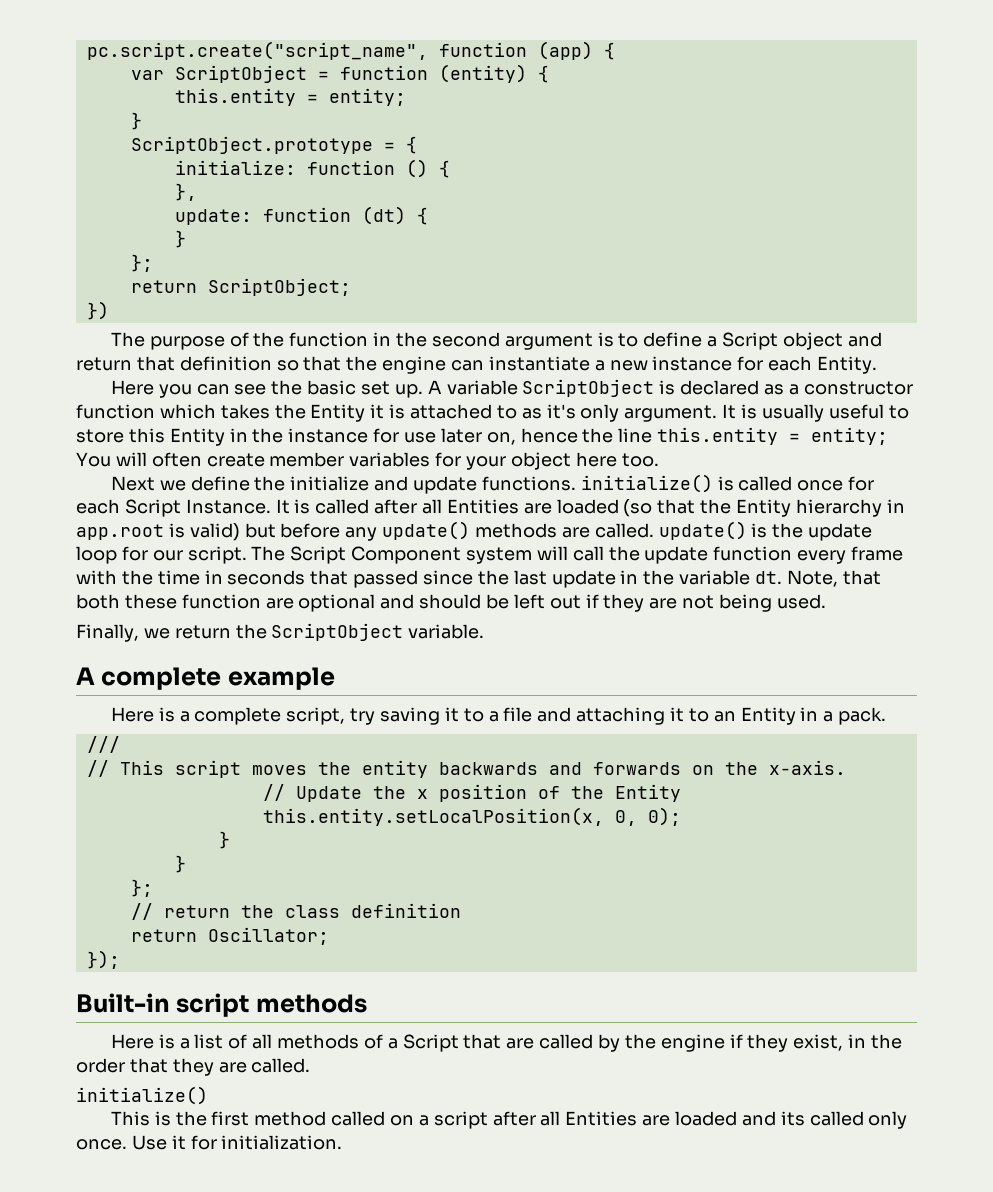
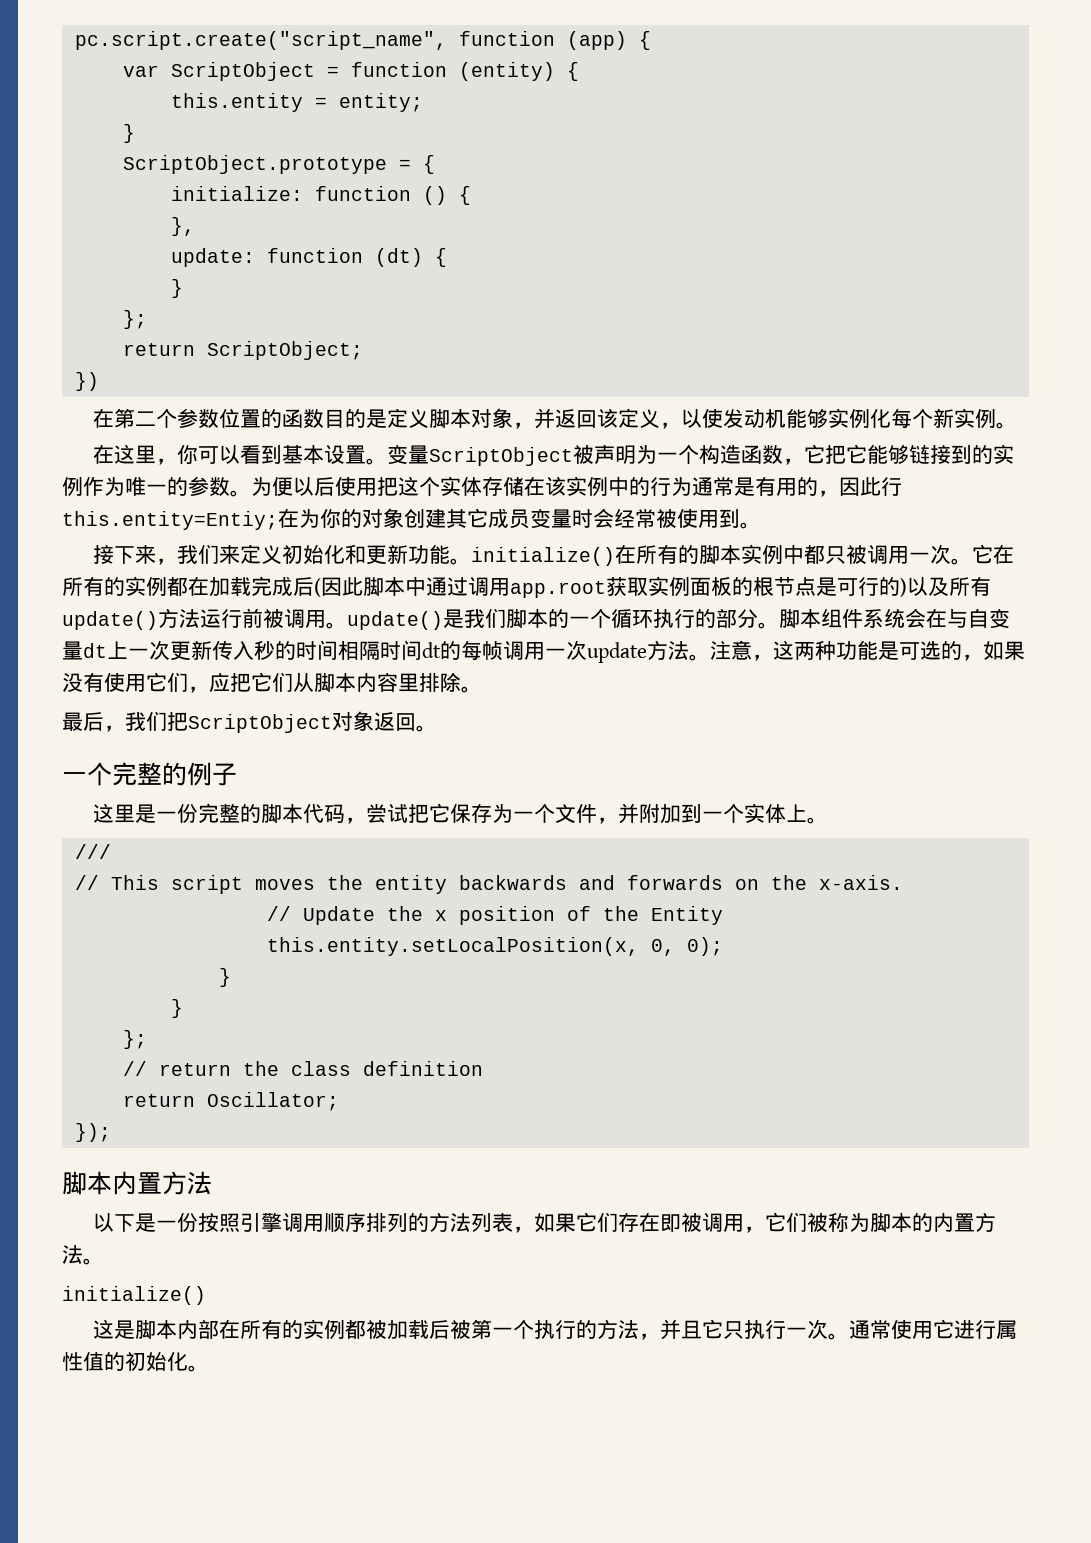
[110,332,882,350] [76,356,878,374] [110,379,913,398] [76,404,909,422] [76,427,889,446] [76,452,659,470] [110,474,875,494] [76,499,905,517] [76,521,873,541] [76,546,904,564] [76,570,881,588] [76,594,826,612] [76,623,485,642] [76,667,335,690] [110,707,887,725] The purpose of the function in the second argument is to define a Script object and return that definition so that the engine can instantiate a new instance for each Entity. // Here you can see the basic set up. A variable ScriptObject is declared as a constructor function which takes the Entity it is attached to as it's only argument. It is usually useful to store this Entity in the instance for use later on, hence the line this.entity = entity; You will often create member variables for your object here too. // Next we define the initialize and update functions. initialize() is called once for each Script Instance. It is called after all Entities are loaded (so that the Entity hierarchy in app.root is valid) but before any update() methods are called. update() is the update loop for our script. The Script Component system will call the update function every frame with the time in seconds that passed since the last update in the variable dt. Note, that both these function are optional and should be left out if they are not being used. // Finally, we return the ScriptObject variable. // A complete example // Here is a complete script, try saving it to a file and attaching it to an Entity in a pack. -> [93,408,1018,429] [93,444,1015,466] [62,476,902,497] [62,508,761,530] [93,544,1015,566] [62,576,991,598] [62,608,1010,630] [62,640,1025,663] [62,672,482,693] [62,711,437,733] [62,762,237,786] [93,803,829,824] 在第二个参数位置的函数目的是定义脚本对象，并返回该定义，以使发动机能够实例化每个新实例。 // 在这里，你可以看到基本设置。变量ScriptObject被声明为一个构造函数，它把它能够链接到的实例作为唯一的参数。为便以后使用把这个实体存储在该实例中的行为通常是有用的，因此行this.entity=Entiy;在为你的对象创建其它成员变量时会经常被使用到。 // 接下来，我们来定义初始化和更新功能。initialize()在所有的脚本实例中都只被调用一次。它在所有的实例都在加载完成后(因此脚本中通过调用app.root获取实例面板的根节点是可行的)以及所有update()方法运行前被调用。update()是我们脚本的一个循环执行的部分。脚本组件系统会在与自变量dt上一次更新传入秒的时间相隔时间dt的每帧调用一次update方法。注意，这两种功能是可选的，如果没有使用它们，应把它们从脚本内容里排除。 // 最后，我们把ScriptObject对象返回。 // 一个完整的例子 // 这里是一份完整的脚本代码，尝试把它保存为一个文件，并附加到一个实体上。
[76,993,367,1017] [110,1034,903,1052] [76,1058,311,1076] [76,1086,208,1105] [110,1111,908,1129] [76,1135,343,1150] Built-in script methods // Here is a list of all methods of a Script that are called by the engine if they exist, in the order that they are called. // initialize() // This is the first method called on a script after all Entities are loaded and its called only once. Use it for initialization. -> [62,1171,212,1195] [93,1212,997,1233] [62,1245,104,1265] [62,1286,206,1305] [93,1319,1018,1340] [62,1351,209,1372] 脚本内置方法 // 以下是一份按照引擎调用顺序排列的方法列表，如果它们存在即被调用，它们被称为脚本的内置方法。 // initialize() // 这是脚本内部在所有的实例都被加载后被第一个执行的方法，并且它只执行一次。通常使用它进行属性值的初始化。

